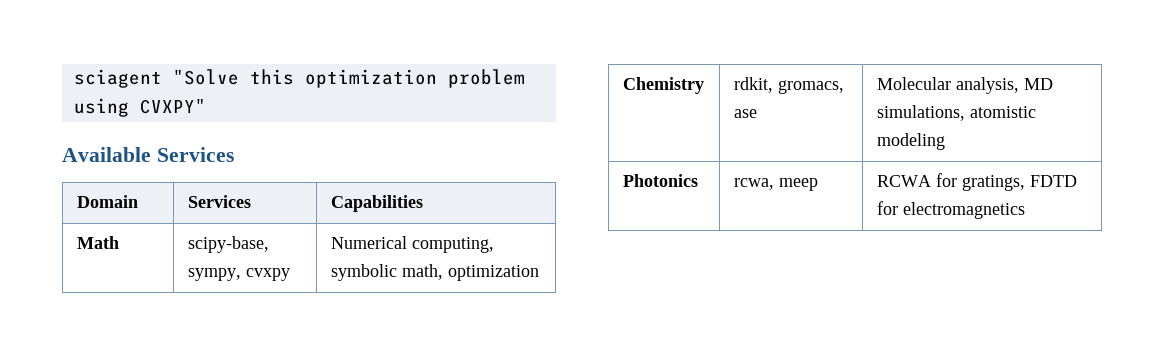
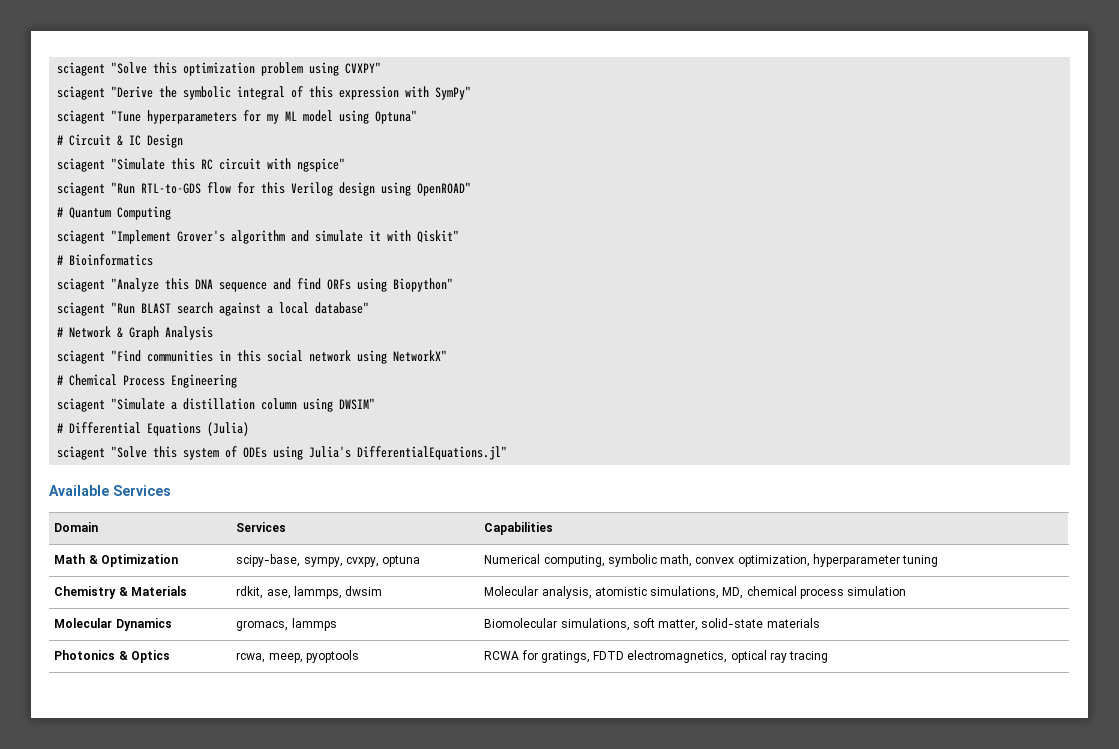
(206, 106) none -> [57,86,472,100] [57,110,418,124] [57,134,184,148] [57,158,346,172] [57,182,472,196] [57,206,172,220] [57,230,460,244] [57,254,154,266] [57,278,454,292] [57,302,370,316] [57,326,214,340] [57,350,448,364] [57,374,238,388] [57,398,376,412] [57,422,250,436] [57,446,508,460] // sciagent "Derive the symbolic integral of this expression with SymPy" // sciagent "Tune hyperparameters for my ML model using Optuna" // # Circuit & IC Design // sciagent "Simulate this RC circuit with ngspice" // sciagent "Run RTL-to-GDS flow for this Verilog design using OpenROAD" // # Quantum Computing // sciagent "Implement Grover's algorithm and simulate it with Qiskit" // # Bioinformatics // sciagent "Analyze this DNA sequence and find ORFs using Biopython" // sciagent "Run BLAST search against a local database" // # Network & Graph Analysis // sciagent "Find communities in this social network using NetworkX" // # Chemical Process Engineering // sciagent "Simulate a distillation column using DWSIM" // # Differential Equations (Julia) // sciagent "Solve this system of ODEs using Julia's DifferentialEquations.jl"
(119, 242) none -> [88,554,178,567] & Optimization
[245,268,290,281] cvxpy -> [345,555,421,567] cvxpy, optuna
[447,265,539,281] optimization -> [695,554,939,567] convex optimization, hyperparameter tuning
(704, 85) none -> [118,586,187,596] & Materials
[777,80,844,94] [733,109,757,118] gromacs, ase -> [266,586,383,599] ase, lammps, dwsim
[1023,78,1053,90] [876,105,1036,121] [876,133,945,150] MD simulations, atomistic modeling -> [594,586,907,599] [54,618,172,631] [236,618,337,631] [484,618,820,631] atomistic simulations, MD, chemical process simulation // Molecular Dynamics | gromacs, lammps | Biomolecular simulations, soft matter, solid-state materials
(698, 180) none -> [118,650,170,663] & Optics
[778,178,818,191] meep -> [268,650,359,663] meep, pyoptools
[876,201,1025,219] for electromagnetics -> [627,650,829,663] electromagnetics, optical ray tracing

